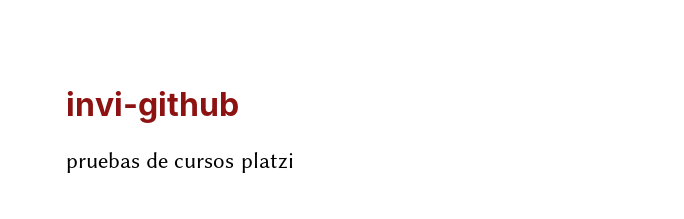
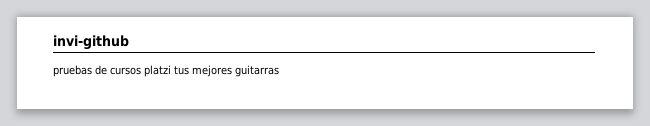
(294, 162) none -> [174,65,279,77] tus mejores guitarras

